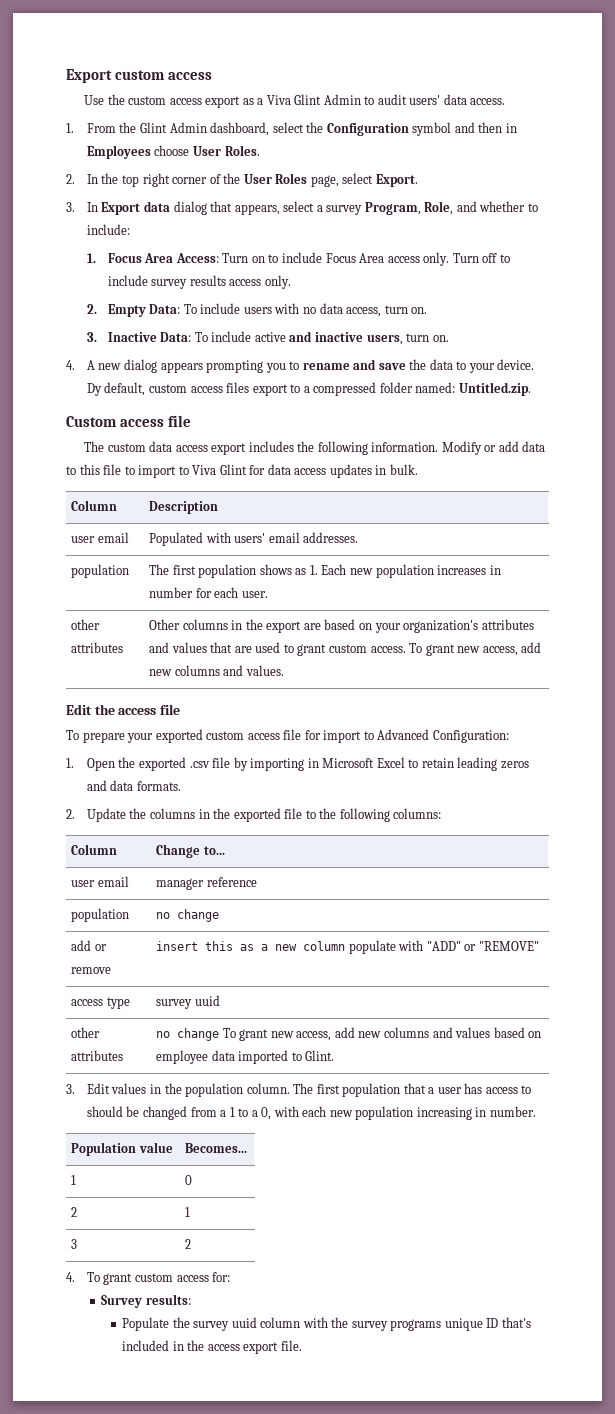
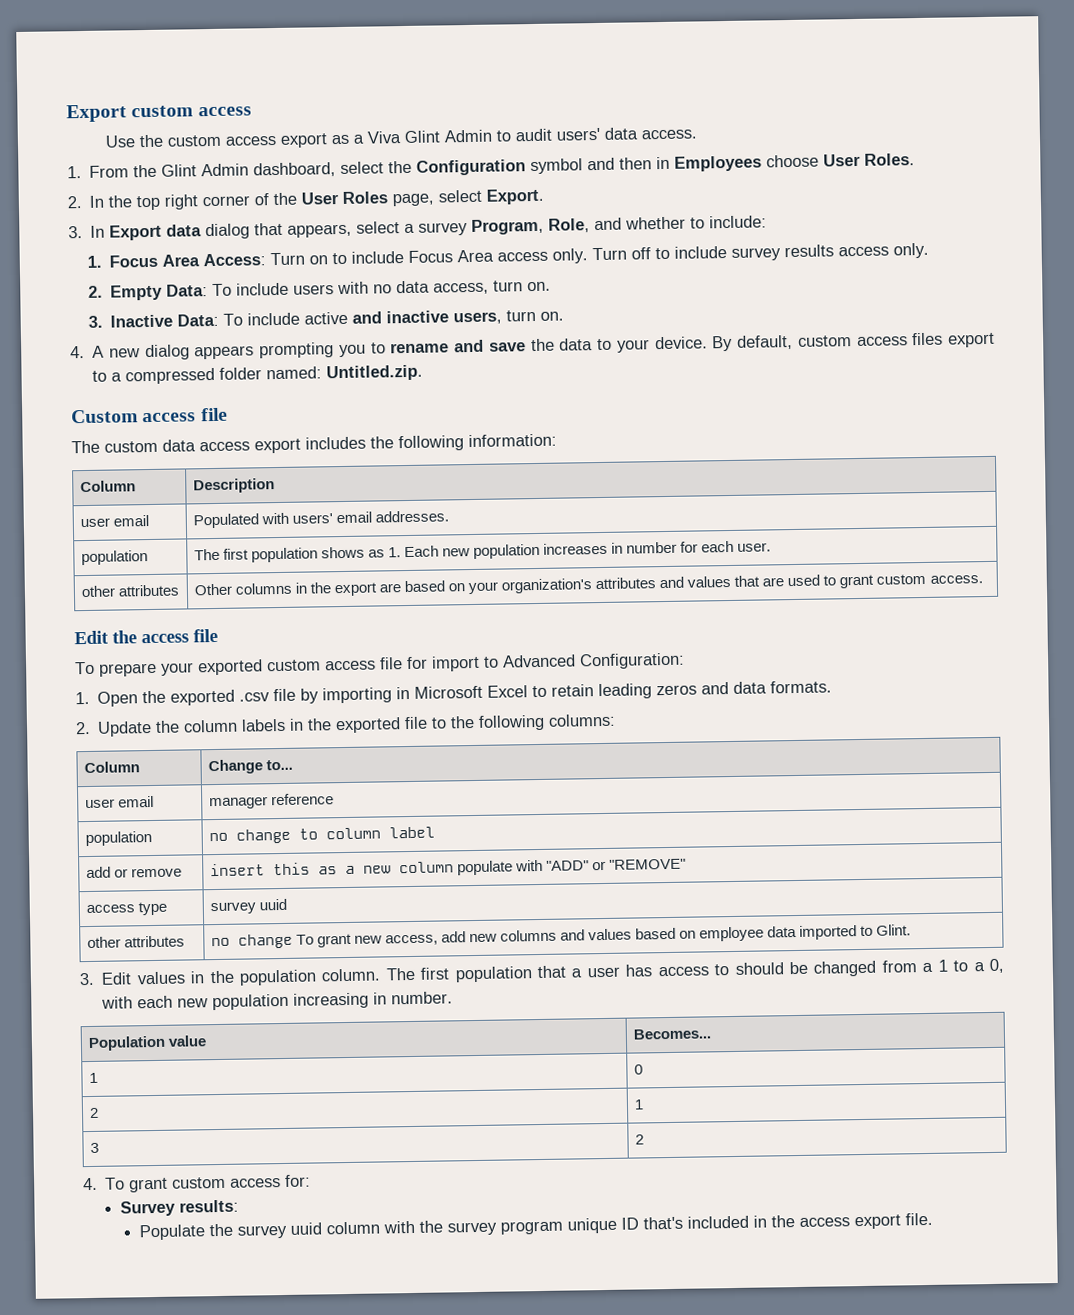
[86,383,102,396] Dy -> [712,335,734,352] By
[371,441,546,455] [66,464,418,478] information. Modify or add data to this file to import to Viva Glint for data access updates in bulk. -> [468,433,557,448] information:
[409,642,542,656] [149,665,284,676] To grant new access, add new columns and values. -> (983, 579) none
[149,808,195,819] columns -> [183,718,287,733] column labels
(220, 915) none -> [298,826,435,840] to column label
[390,1319,442,1331] programs -> [500,1220,564,1235] program

